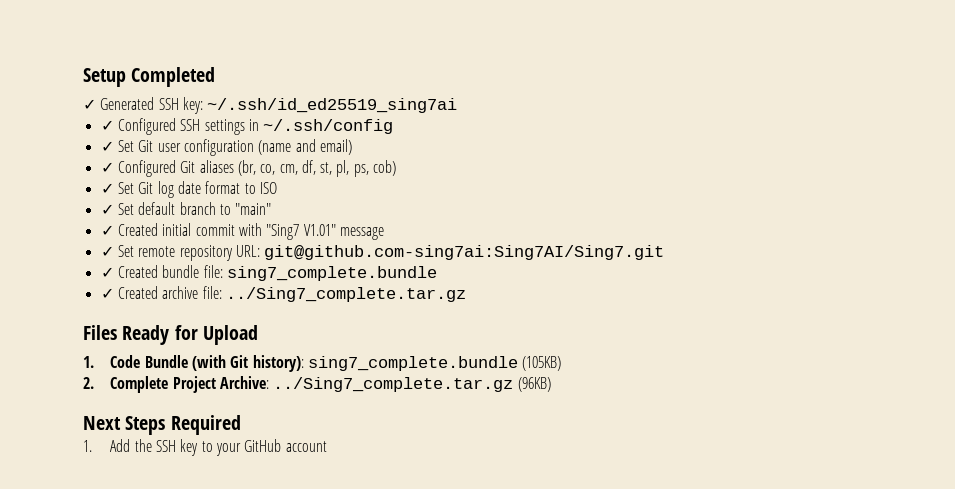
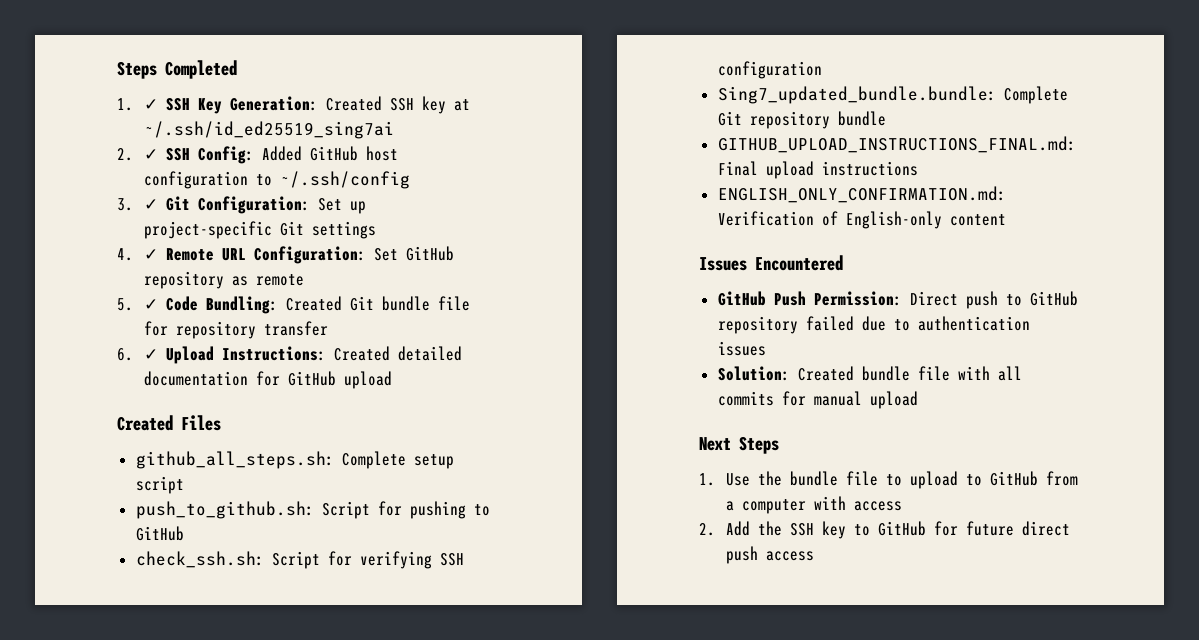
[83,68,126,87] Setup -> [117,61,157,79] Steps
[83,97,458,114] [100,118,394,135] [100,139,352,156] [100,160,397,177] [100,181,277,198] [100,202,272,215] [100,223,384,240] [100,245,665,261] [100,265,437,281] [100,286,466,302] [83,325,259,345] [83,355,562,372] [83,376,551,393] [83,415,241,435] [83,440,92,452] ✓ Generated SSH key: ~/.ssh/id_ed25519_sing7ai // ✓ Configured SSH settings in ~/.ssh/config // ✓ Set Git user configuration (name and email) // ✓ Configured Git aliases (br, co, cm, df, st, pl, ps, cob) // ✓ Set Git log date format to ISO // ✓ Set default branch to "main" // ✓ Created initial commit with "Sing7 V1.01" message // ✓ Set remote repository URL: git@github.com-sing7ai:Sing7AI/Sing7.git // ✓ Created bundle file: sing7_complete.bundle // ✓ Created archive file: ../Sing7_complete.tar.gz // Files Ready for Upload // 1. Code Bundle (with Git history): sing7_complete.bundle (105KB) // 2. Complete Project Archive: ../Sing7_complete.tar.gz (96KB) // Next Steps Required // 1. -> [117,96,471,114] [144,121,395,139] [117,146,399,164] [144,171,411,189] [117,196,367,214] [144,221,377,239] [117,246,455,264] [144,271,305,289] [117,296,471,314] [144,321,329,339] [117,346,463,364] [144,371,393,389] [117,415,221,431] [135,451,454,469] [135,476,184,494] [135,501,490,519] [135,526,184,541] [135,551,464,569] [717,61,822,79] [717,86,1068,104] [717,111,886,129] [717,136,1076,153] [717,161,918,179] [717,186,1006,203] [717,211,1006,229] [699,255,843,271] [717,291,1078,309] [717,316,1030,334] [717,341,766,356] [717,366,1022,381] [717,391,918,409] [699,436,779,454] [699,471,1079,489] [726,496,903,514] [699,523,715,536] 1. ✓ SSH Key Generation: Created SSH key at ~/.ssh/id_ed25519_sing7ai // 2. ✓ SSH Config: Added GitHub host configuration to ~/.ssh/config // 3. ✓ Git Configuration: Set up project-specific Git settings // 4. ✓ Remote URL Configuration: Set GitHub repository as remote // 5. ✓ Code Bundling: Created Git bundle file for repository transfer // 6. ✓ Upload Instructions: Created detailed documentation for GitHub upload // Created Files // github_all_steps.sh: Complete setup script // push_to_github.sh: Script for pushing to GitHub // check_ssh.sh: Script for verifying SSH configuration // Sing7_updated_bundle.bundle: Complete Git repository bundle // GITHUB_UPLOAD_INSTRUCTIONS_FINAL.md: Final upload instructions // ENGLISH_ONLY_CONFIRMATION.md: Verification of English-only content // Issues Encountered // GitHub Push Permission: Direct push to GitHub repository failed due to authentication issues // Solution: Created bundle file with all commits for manual upload // Next Steps // 1. Use the bundle file to upload to GitHub from a computer with access // 2.
[215,439,327,456] your GitHub account -> [878,521,1071,536] [726,546,815,564] GitHub for future direct push access

